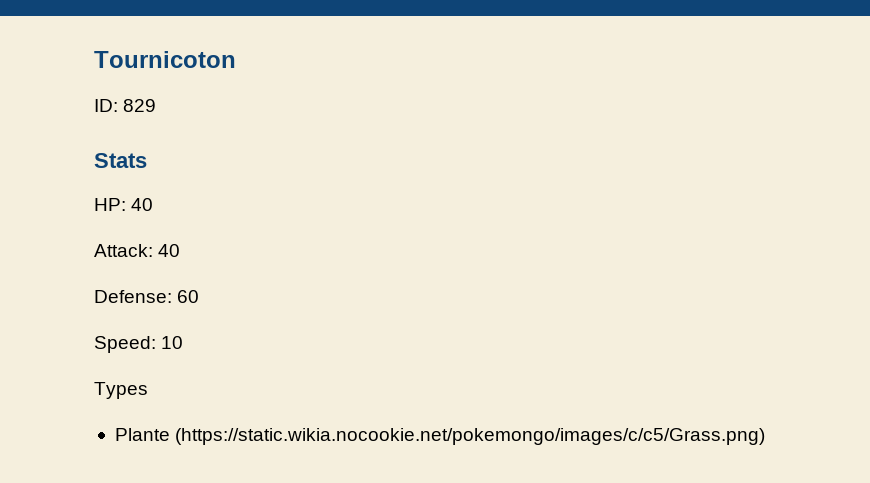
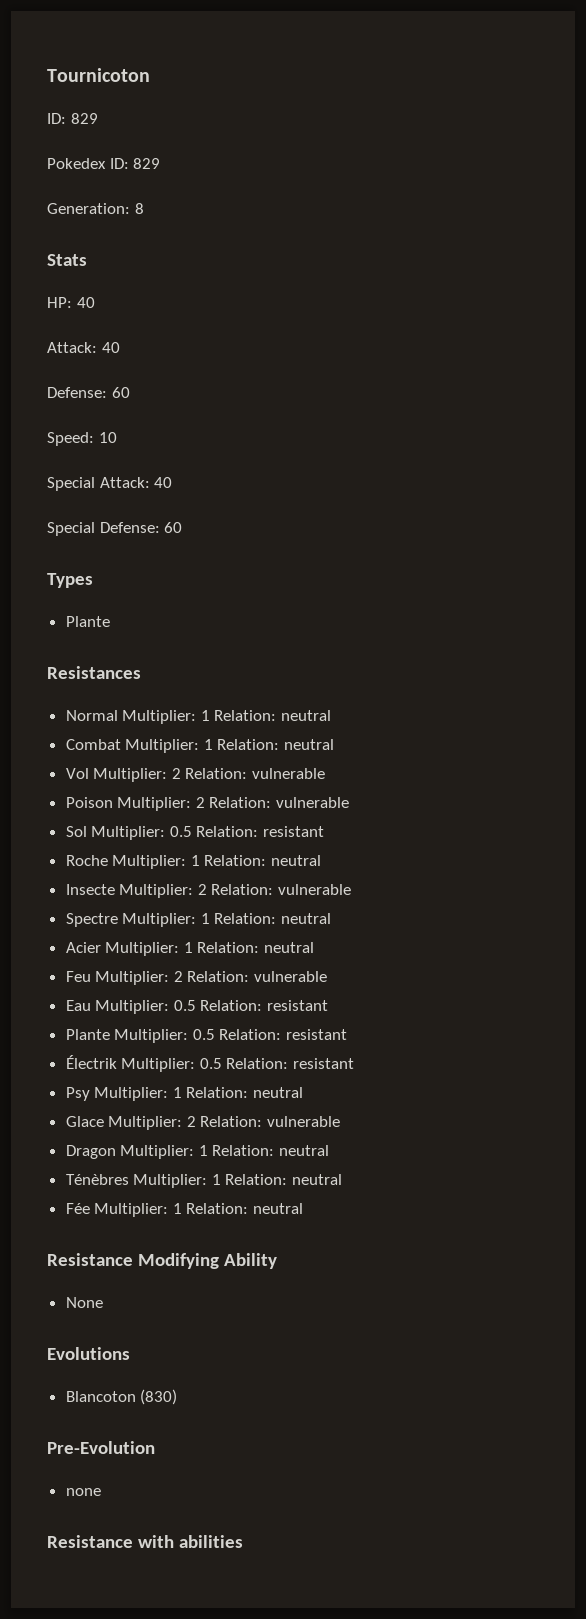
(157, 105) none -> [47,158,161,169] [47,203,144,214] // Pokedex ID: 829 // Generation: 8
[94,382,148,399] [114,428,766,445] Types // Plante (https://static.wikia.nocookie.net/pokemongo/images/c/c5/Grass.png) -> [47,477,173,491] [47,522,183,536] [47,573,93,588] [65,616,110,627] [47,666,141,679] [65,710,332,724] [65,739,335,753] [65,768,326,782] [65,797,350,811] [65,826,325,840] [65,855,322,869] [65,884,352,898] [65,913,332,927] [65,942,315,956] [65,971,328,985] [65,1000,329,1014] [65,1029,348,1043] [65,1055,355,1072] [65,1087,304,1101] [65,1116,341,1130] [65,1145,330,1159] [65,1174,343,1188] [65,1203,304,1217] [47,1253,277,1269] [65,1297,103,1308] [47,1347,130,1360] [65,1389,178,1405] [47,1441,155,1454] [65,1488,101,1496] [47,1535,243,1548] Special Attack: 40 // Special Defense: 60 // Types // Plante // Resistances // Normal Multiplier: 1 Relation: neutral // Combat Multiplier: 1 Relation: neutral // Vol Multiplier: 2 Relation: vulnerable // Poison Multiplier: 2 Relation: vulnerable // Sol Multiplier: 0.5 Relation: resistant // Roche Multiplier: 1 Relation: neutral // Insecte Multiplier: 2 Relation: vulnerable // Spectre Multiplier: 1 Relation: neutral // Acier Multiplier: 1 Relation: neutral // Feu Multiplier: 2 Relation: vulnerable // Eau Multiplier: 0.5 Relation: resistant // Plante Multiplier: 0.5 Relation: resistant // Électrik Multiplier: 0.5 Relation: resistant // Psy Multiplier: 1 Relation: neutral // Glace Multiplier: 2 Relation: vulnerable // Dragon Multiplier: 1 Relation: neutral // Ténèbres Multiplier: 1 Relation: neutral // Fée Multiplier: 1 Relation: neutral // Resistance Modifying Ability // None // Evolutions // Blancoton (830) // Pre-Evolution // none // Resistance with abilities

